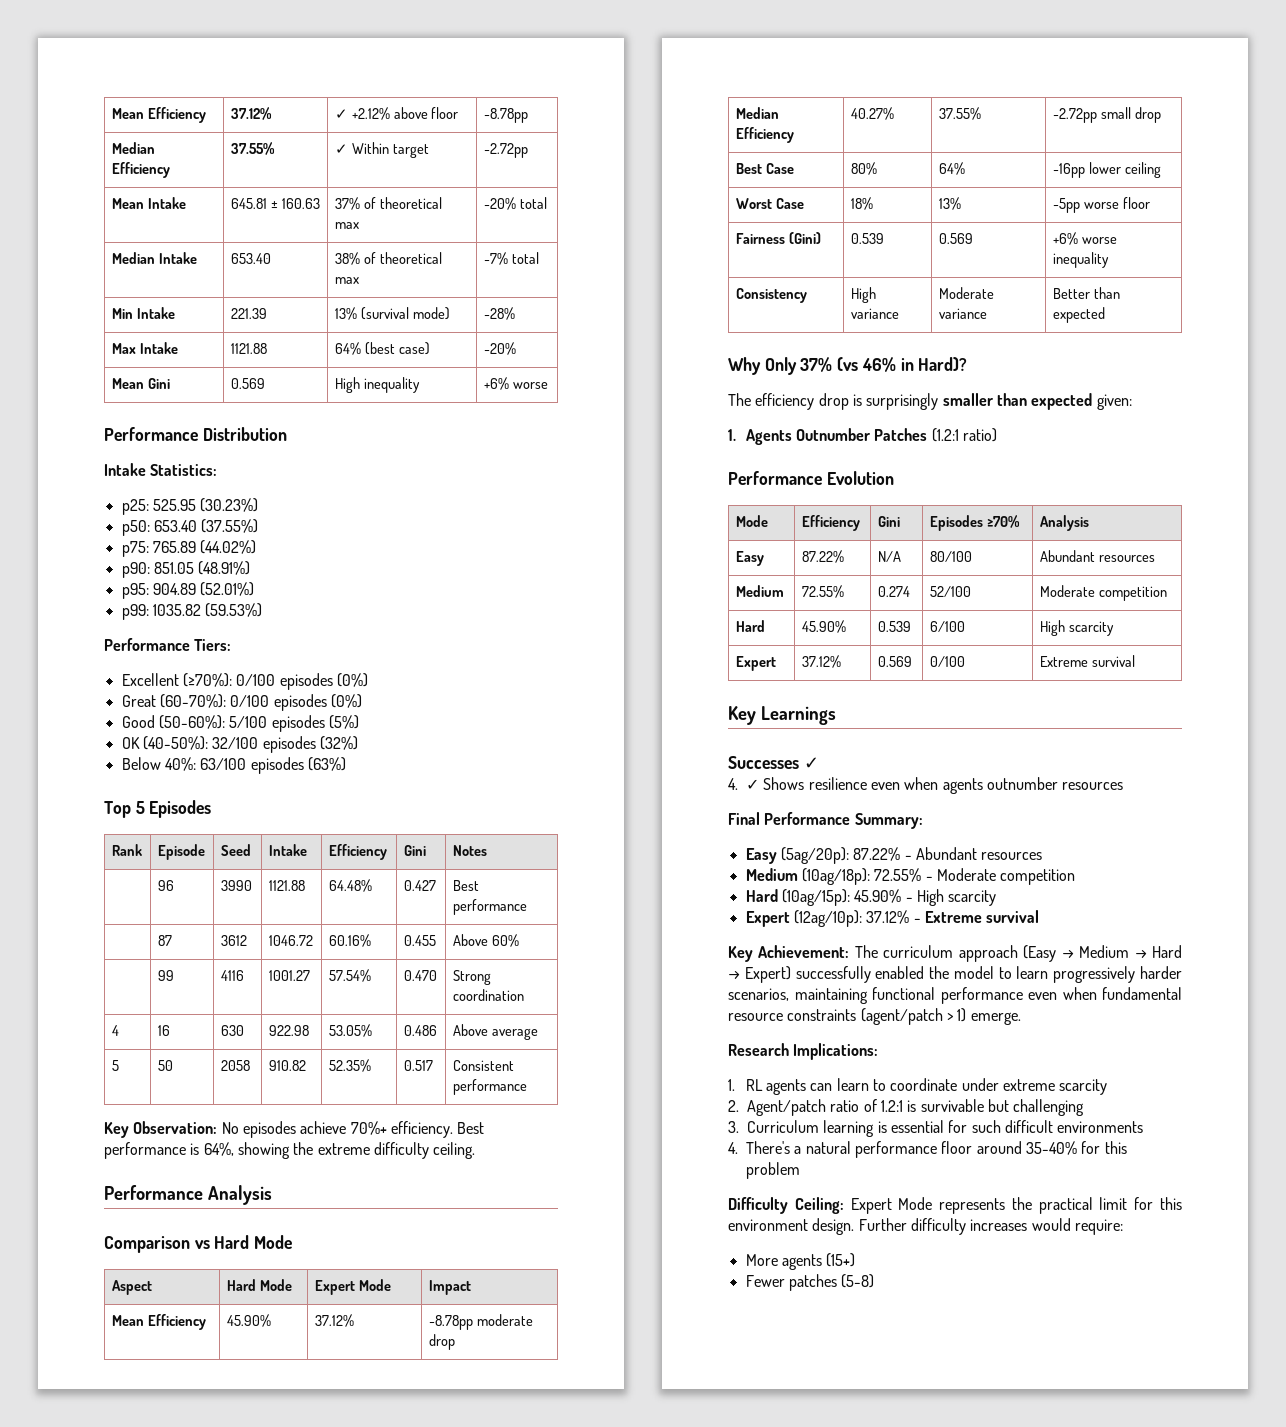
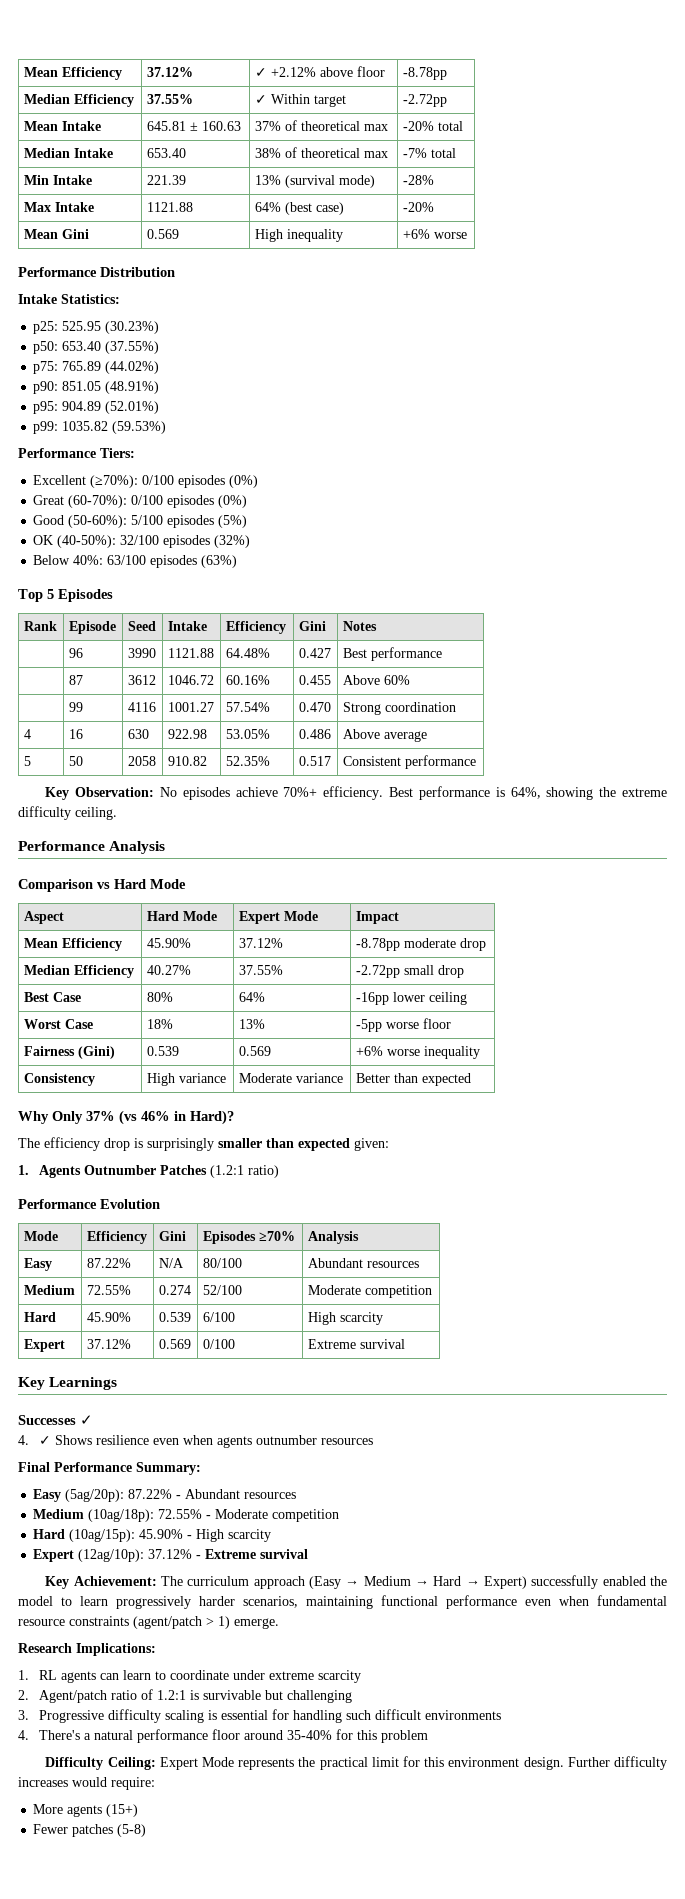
[747,1120,875,1137] Curriculum learning -> [38,1709,204,1723] Progressive difficulty scaling
(968, 1126) none -> [292,1710,342,1723] handling

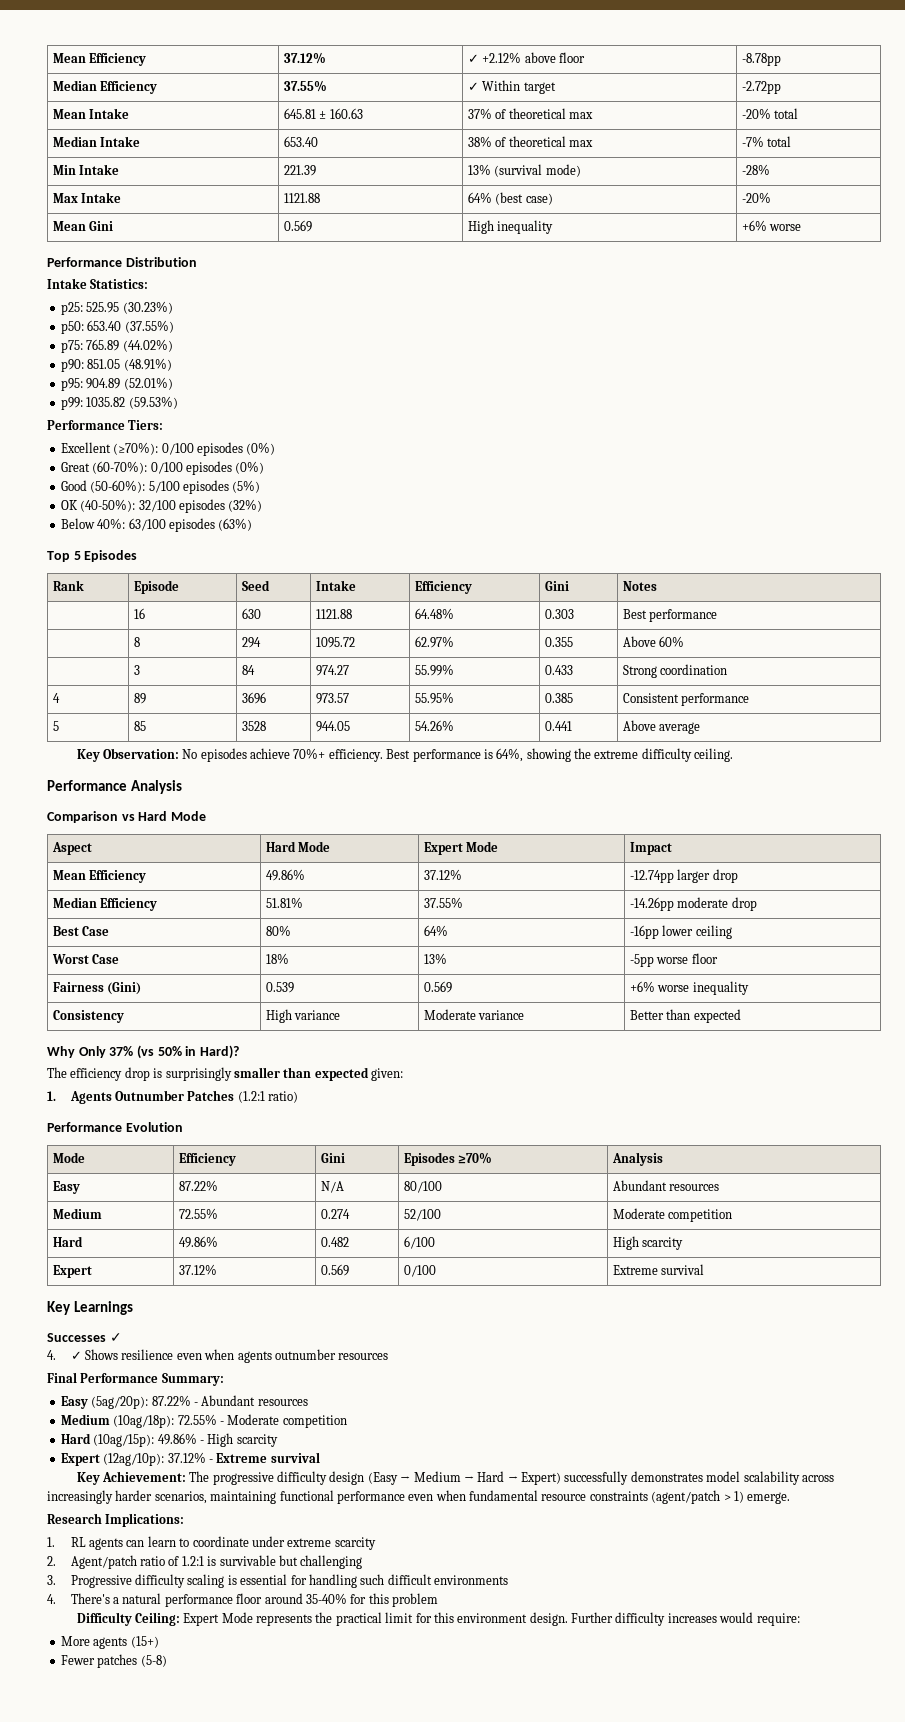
[68,648,83,658] [127,648,156,658] 96 | 3990 -> [133,608,145,619] [241,608,261,619] 16 | 630
[298,648,331,658] 0.427 -> [544,609,574,619] 0.303
[68,675,83,685] [127,675,156,685] [167,675,214,685] [225,675,270,685] [298,675,331,685] [342,675,410,685] [68,702,83,712] [127,702,156,712] [167,702,214,712] [225,702,270,712] [298,702,331,712] [342,702,456,715] [23,729,31,739] [68,729,83,739] [127,729,149,739] [167,729,207,739] [225,729,270,739] [298,729,331,739] [342,729,427,742] [23,756,31,766] [68,756,83,766] [127,756,156,766] [167,756,207,766] [225,756,270,766] [298,756,331,766] [342,755,476,769] 87 | 3612 | 1046.72 | 60.16% | 0.455 | Above 60% // | 99 | 4116 | 1001.27 | 57.54% | 0.470 | Strong coordination // 4 | 16 | 630 | 922.98 | 53.05% | 0.486 | Above average // 5 | 50 | 2058 | 910.82 | 52.35% | 0.517 | Consistent performance -> [133,637,140,647] [241,637,261,648] [315,637,355,648] [414,636,454,648] [544,637,573,647] [622,636,685,647] [133,665,140,675] [241,665,255,675] [315,665,349,676] [414,664,454,676] [544,665,573,675] [622,664,728,678] [52,693,60,703] [133,693,146,704] [241,692,266,704] [315,693,349,704] [414,692,454,704] [544,693,573,703] [622,693,750,706] [52,721,59,731] [133,721,146,731] [241,721,266,731] [315,721,350,732] [414,720,454,731] [544,721,572,731] [622,720,701,734] 8 | 294 | 1095.72 | 62.97% | 0.355 | Above 60% // | 3 | 84 | 974.27 | 55.99% | 0.433 | Strong coordination // 4 | 89 | 3696 | 973.57 | 55.95% | 0.385 | Consistent performance // 5 | 85 | 3528 | 944.05 | 54.26% | 0.441 | Above average
[146,938,191,948] [238,938,283,948] [355,938,456,951] 45.90% | 37.12% | -8.78pp moderate -> [265,869,305,881] [423,869,462,880] [629,869,711,883] 49.86% | 37.12% | -12.74pp larger
[146,965,191,975] [238,965,283,975] [355,965,434,978] 40.27% | 37.55% | -2.72pp small -> [265,897,303,908] [423,897,463,908] [629,897,729,911] 51.81% | 37.55% | -14.26pp moderate
[141,1111,170,1121] 46% -> [157,1046,182,1056] 50%
[86,1312,131,1322] [158,1312,191,1322] 45.90% | 0.539 -> [178,1236,218,1248] [320,1237,349,1247] 49.86% | 0.482
[139,1529,184,1539] 45.90% -> [157,1433,197,1445] 49.86%
[187,1576,305,1589] curriculum approach -> [212,1471,365,1485] progressive difficulty design
[602,1576,668,1586] [18,1596,191,1609] enabled the model to learn progressively -> [630,1471,834,1485] [47,1490,113,1504] demonstrates model scalability across increasingly

